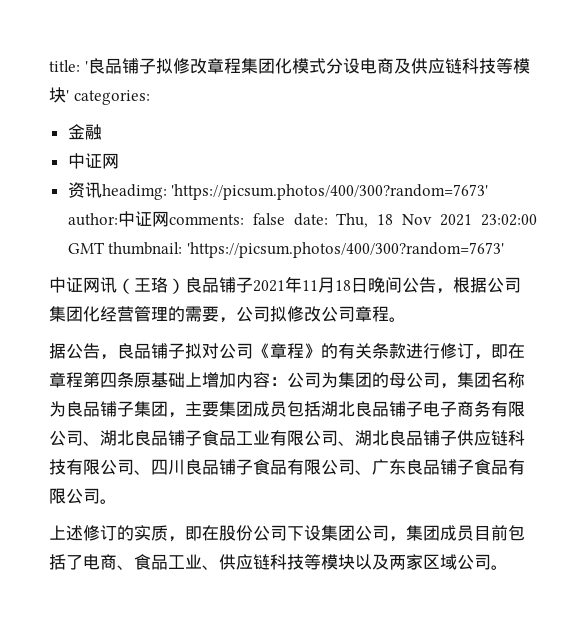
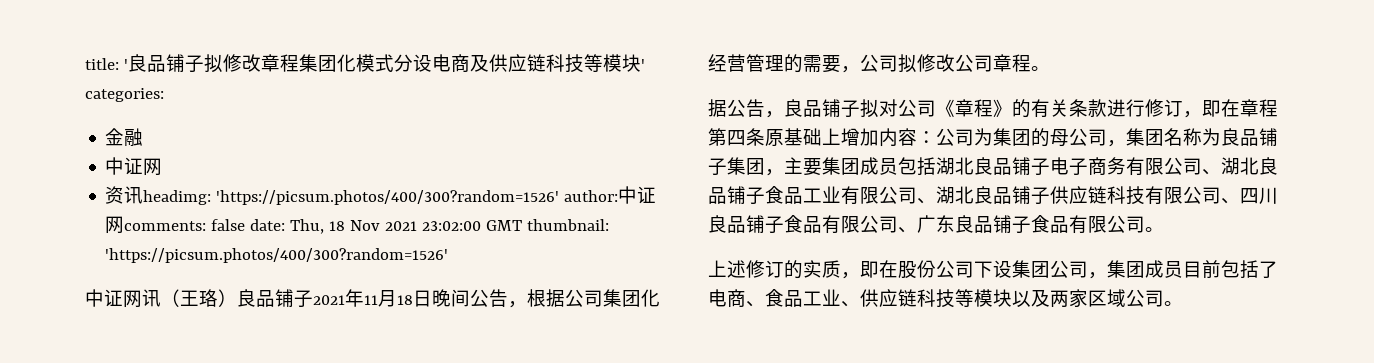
[171,184,489,200] 'https://picsum.photos/400/300?random=7673' -> [216,190,560,205] 'https://picsum.photos/400/300?random=1526'
[186,242,504,258] 'https://picsum.photos/400/300?random=7673' -> [105,248,449,263] 'https://picsum.photos/400/300?random=1526'

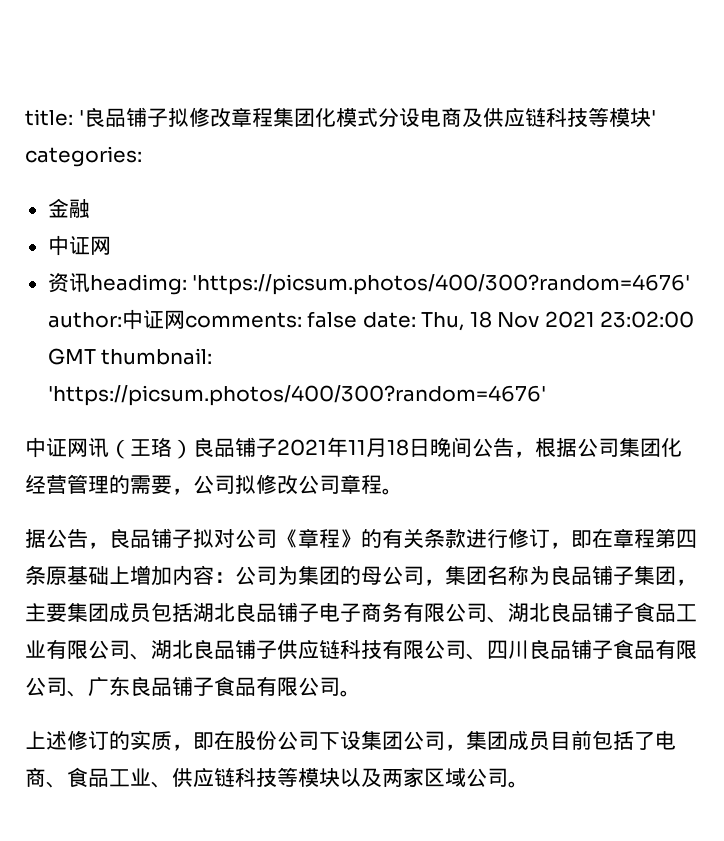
[216,190,560,205] 'https://picsum.photos/400/300?random=1526' -> [192,274,691,295] 'https://picsum.photos/400/300?random=4676'
[105,248,449,263] 'https://picsum.photos/400/300?random=1526' -> [47,385,546,406] 'https://picsum.photos/400/300?random=4676'

